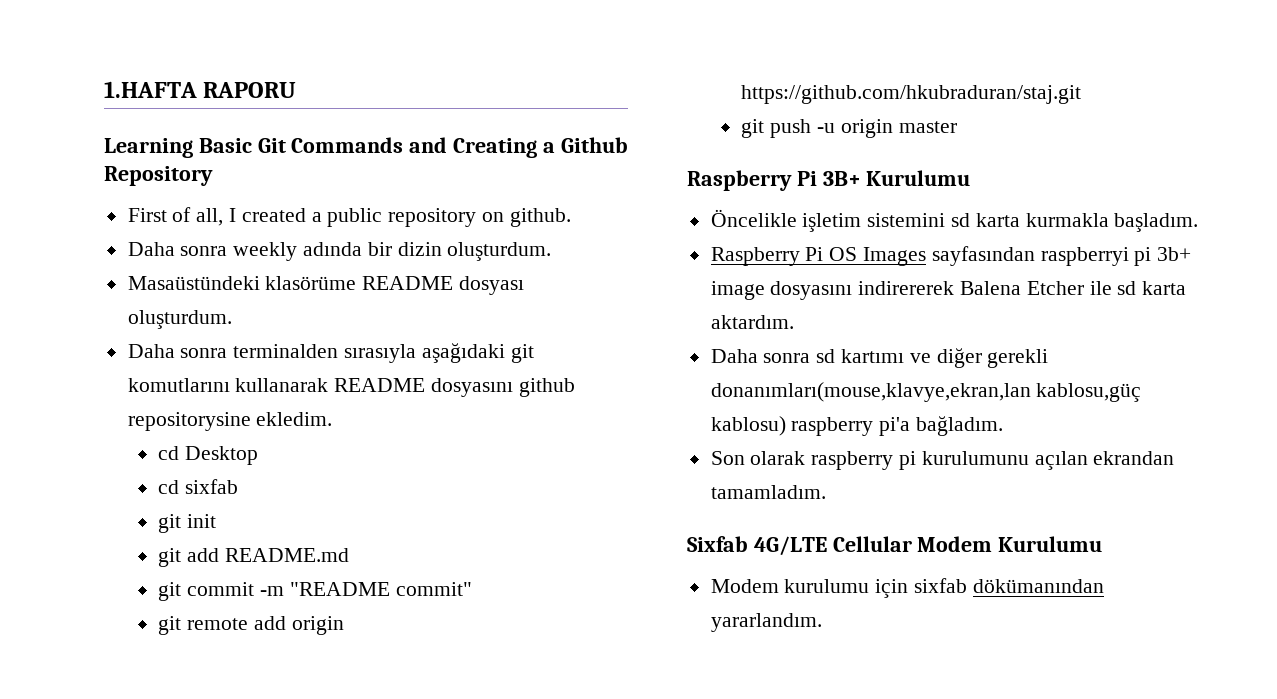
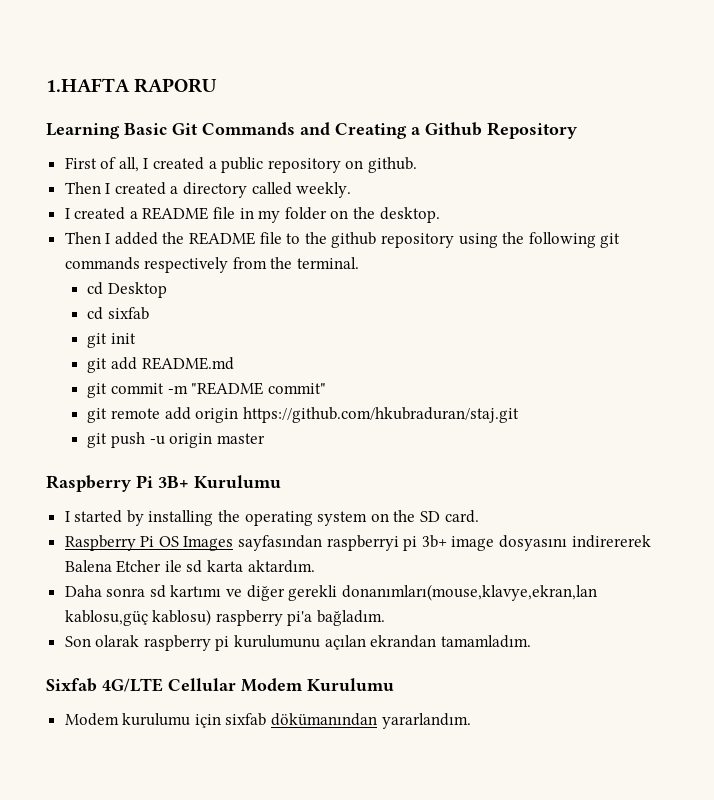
[127,242,552,261] [127,276,525,295] [127,310,232,329] [127,343,534,363] [127,378,575,397] [127,412,333,431] Daha sonra weekly adında bir dizin oluşturdum. // Masaüstündeki klasörüme README dosyası oluşturdum. // Daha sonra terminalden sırasıyla aşağıdaki git komutlarını kullanarak README dosyasını github repositorysine ekledim. -> [64,182,352,198] [64,207,440,223] [64,232,621,248] [64,257,360,273] Then I created a directory called weekly. // I created a README file in my folder on the desktop. // Then I added the README file to the github repository using the following git commands respectively from the terminal.
[710,209,1199,232] Öncelikle işletim sistemini sd karta kurmakla başladım. -> [64,510,479,526] I started by installing the operating system on the SD card.

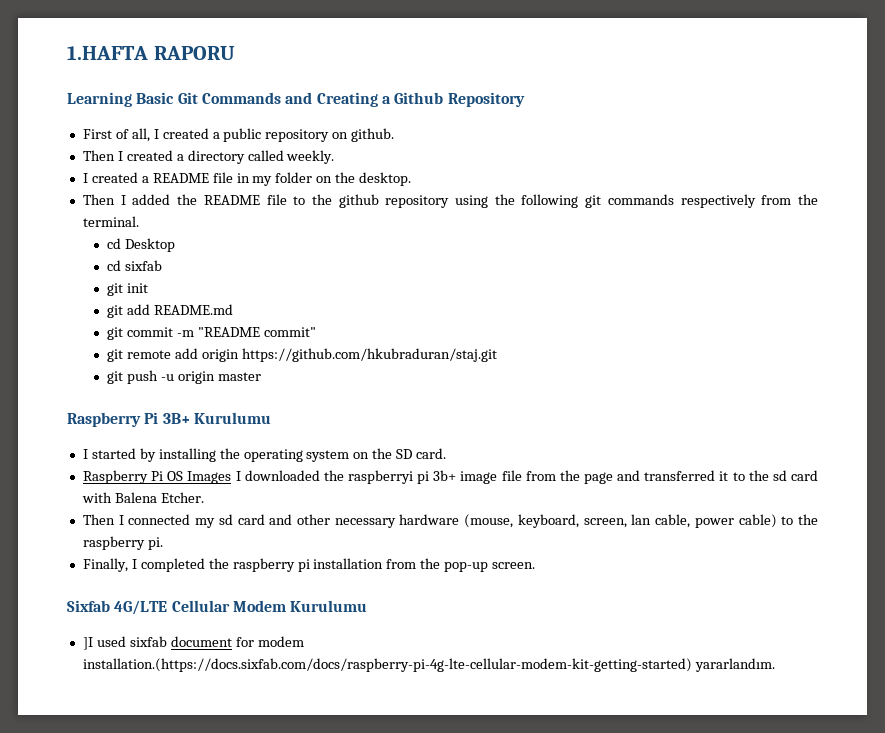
[238,535,323,551] sayfasından -> [235,470,344,481] I downloaded the
[499,535,651,551] [64,560,315,573] [64,584,597,601] [64,609,386,626] [64,635,531,651] dosyasını indirererek Balena Etcher ile sd karta aktardım. // Daha sonra sd kartımı ve diğer gerekli donanımları(mouse,klavye,ekran,lan kablosu,güç kablosu) raspberry pi'a bağladım. // Son olarak raspberry pi kurulumunu açılan ekrandan tamamladım. -> [501,470,819,484] [81,492,204,503] [82,514,819,528] [82,536,163,550] [82,558,536,572] file from the page and transferred it to the sd card with Balena Etcher. // Then I connected my sd card and other necessary hardware (mouse, keyboard, screen, lan cable, power cable) to the raspberry pi. // Finally, I completed the raspberry pi installation from the pop-up screen.
[64,713,378,728] Modem kurulumu için sixfab dökümanından -> [82,636,304,650] [82,658,692,672] ]I used sixfab document for modem installation.(https://docs.sixfab.com/docs/raspberry-pi-4g-lte-cellular-modem-kit-getting-started)

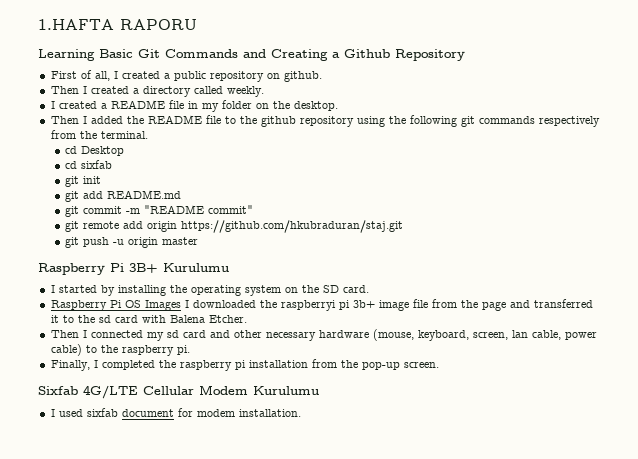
[82,637,93,650] ]I -> [50,409,55,417] I
[82,658,775,672] installation.(https://docs.sixfab.com/docs/raspberry-pi-4g-lte-cellular-modem-kit-getting-started) yararlandım. -> [238,409,301,417] installation.

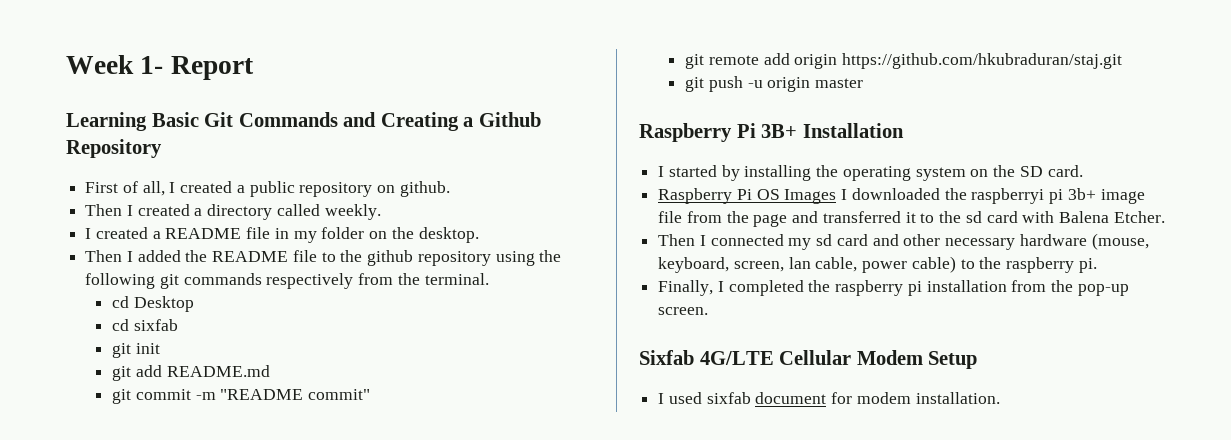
[38,19,197,30] 1.HAFTA RAPORU -> [66,55,254,80] Week 1- Report
[163,263,229,272] Kurulumu -> [802,123,904,138] Installation
[253,386,319,395] Kurulumu -> [928,351,978,369] Setup

